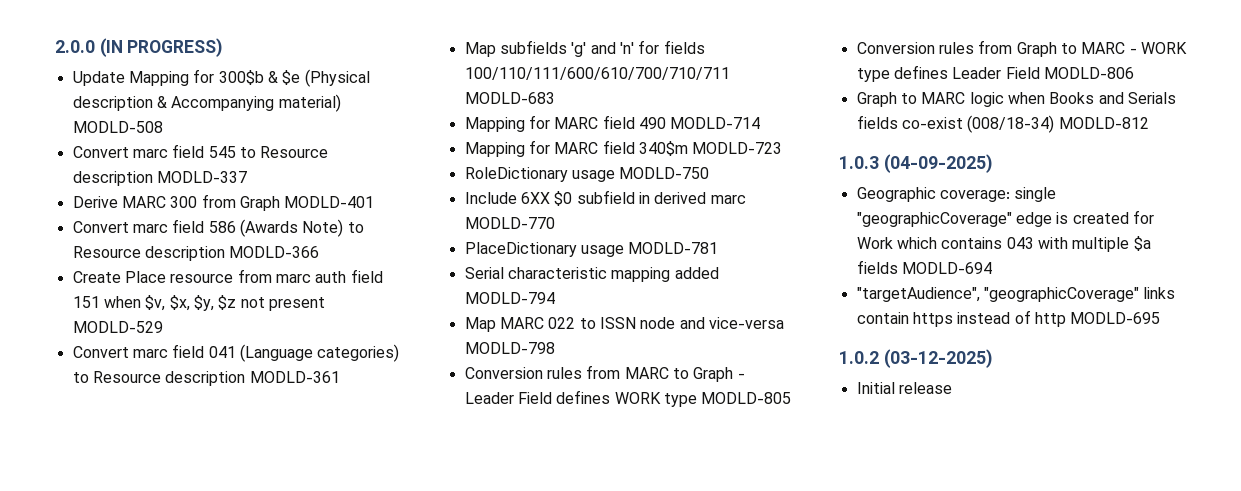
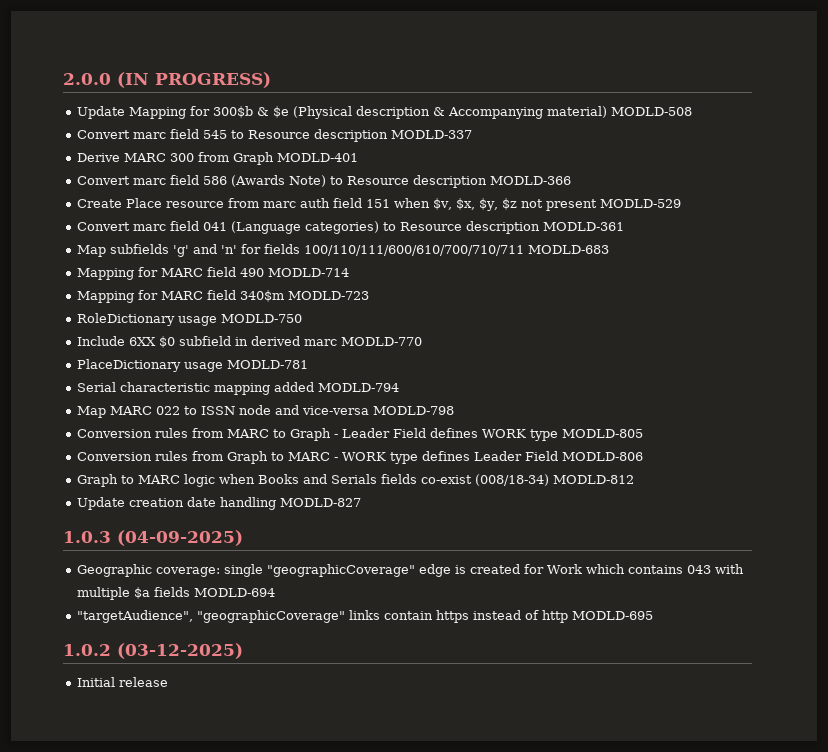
(1149, 123) none -> [77,497,362,510] // Update creation date handling MODLD-827

